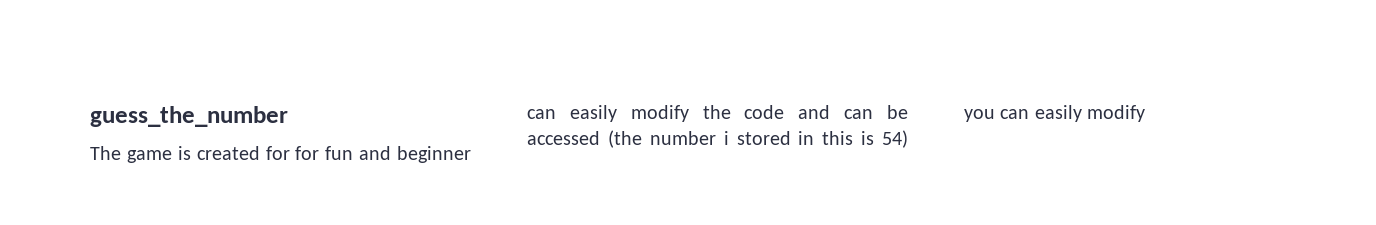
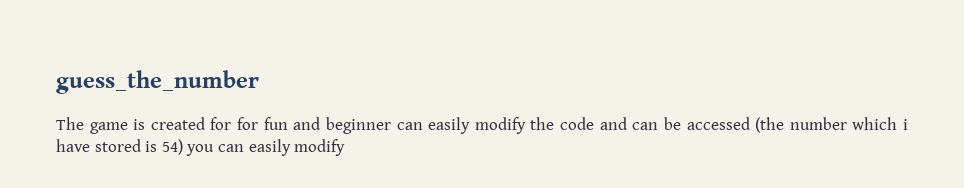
[723,131,854,145] i stored in this -> [852,117,908,130] [56,139,141,152] which i have stored

